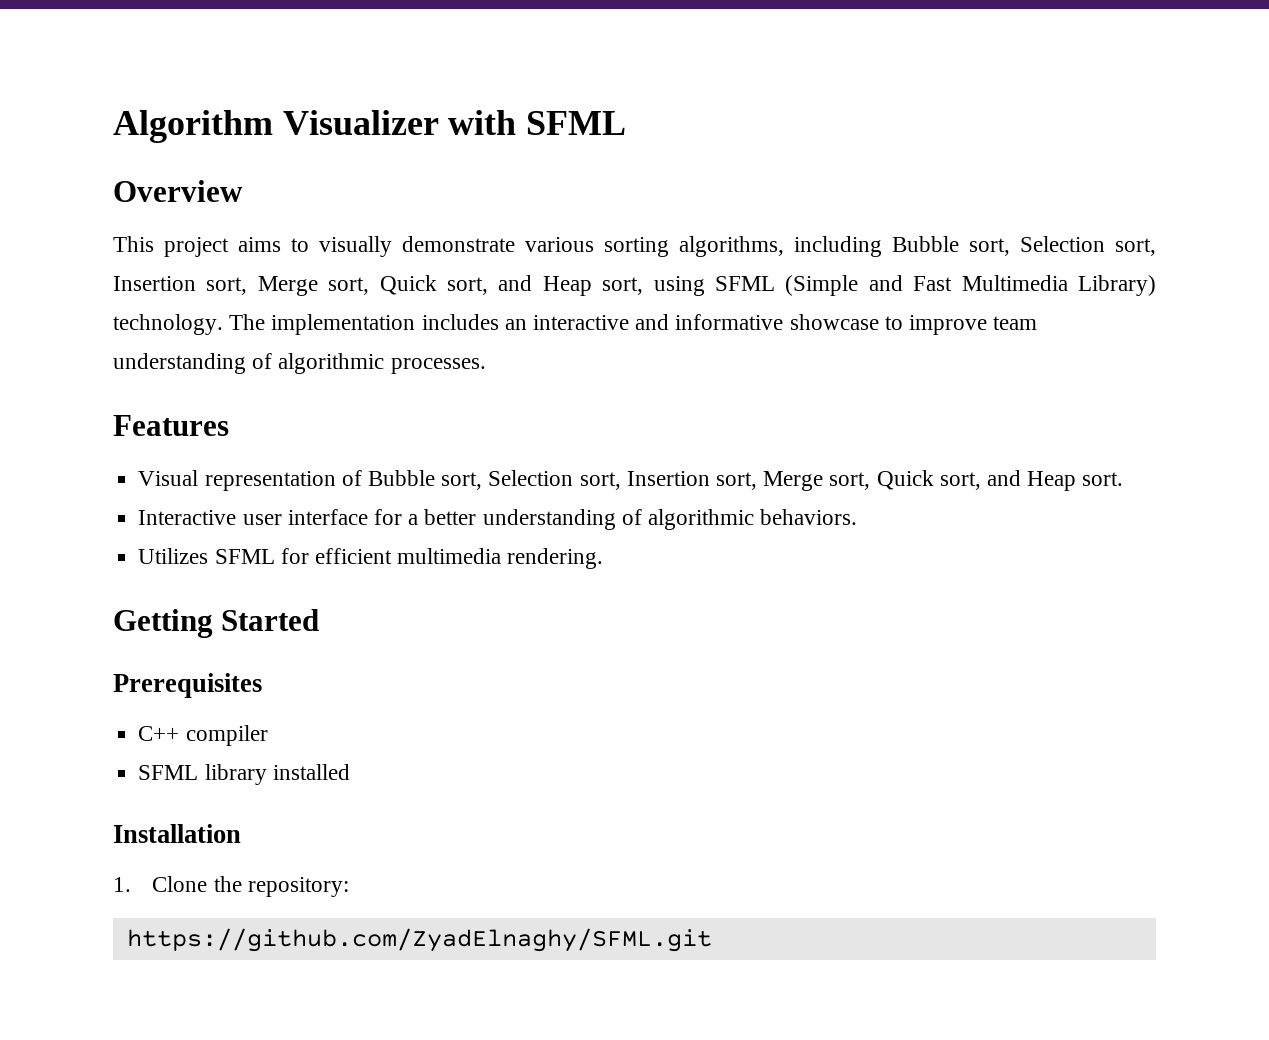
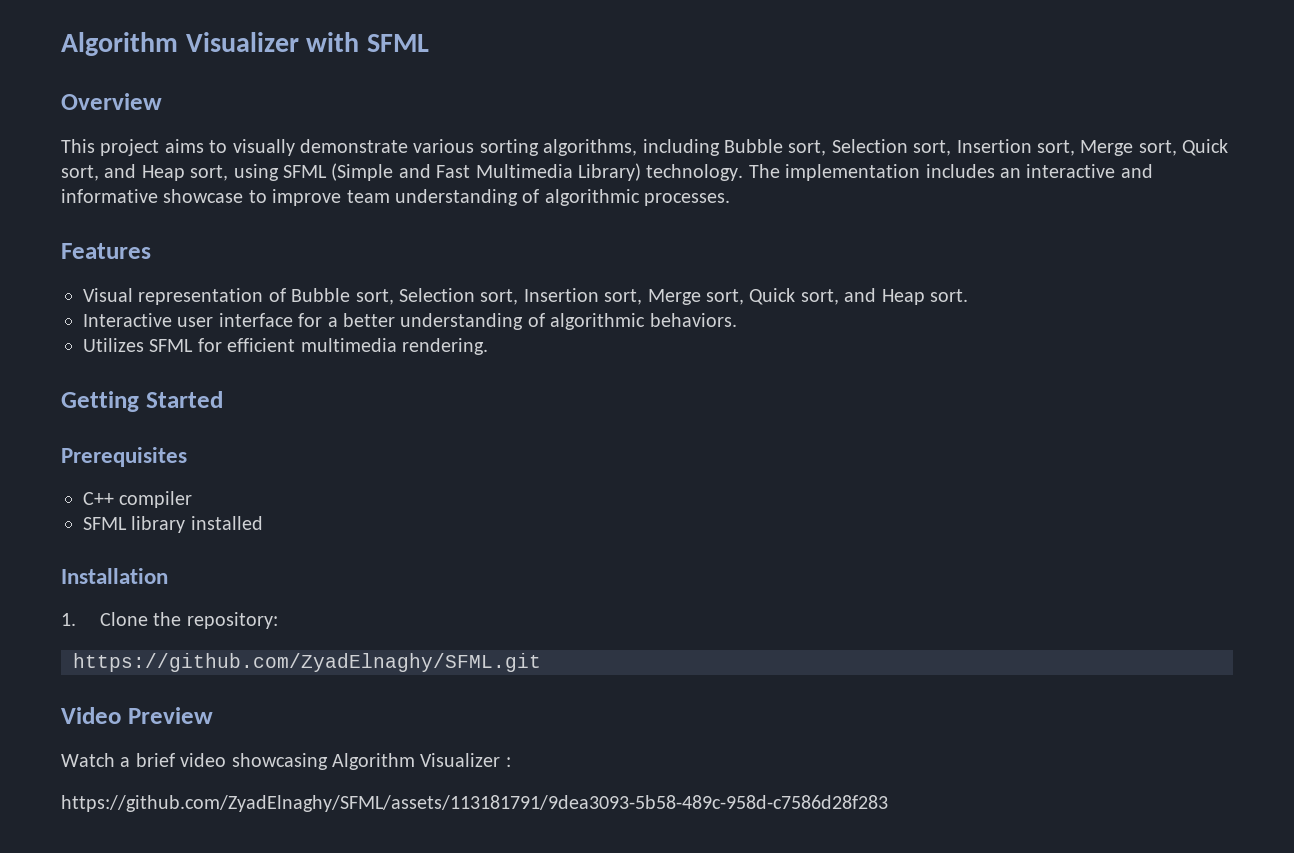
(712, 940) none -> [61,707,213,724] [61,753,511,770] [61,795,888,812] // Video Preview // Watch a brief video showcasing Algorithm Visualizer : // https://github.com/ZyadElnaghy/SFML/assets/113181791/9dea3093-5b58-489c-958d-c7586d28f283

